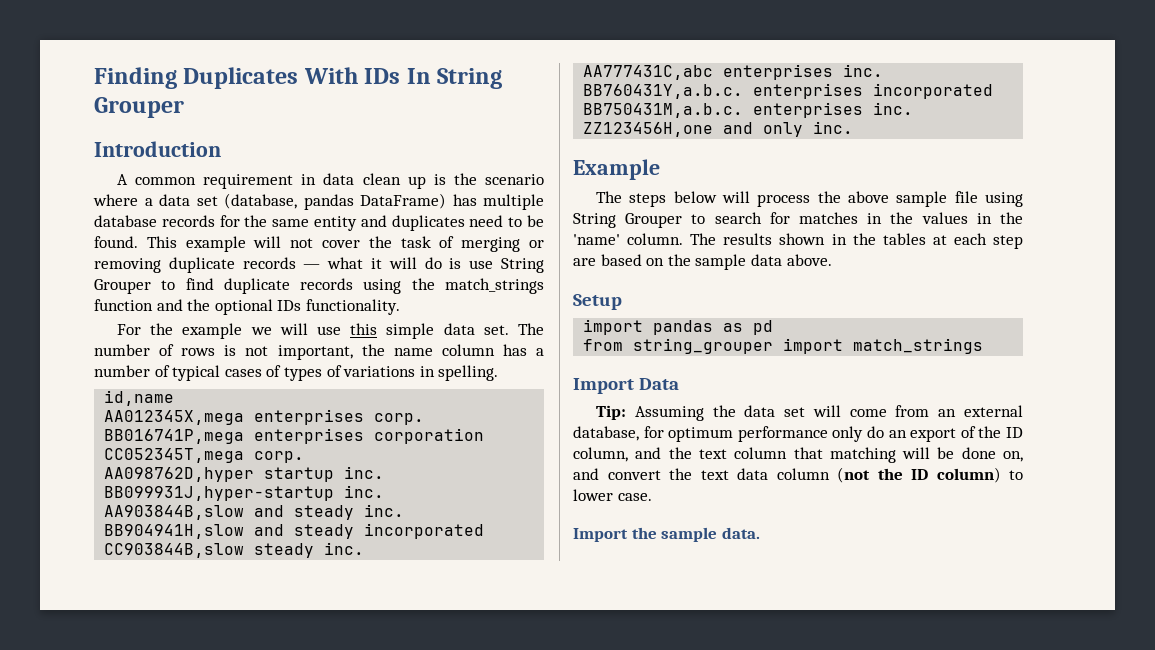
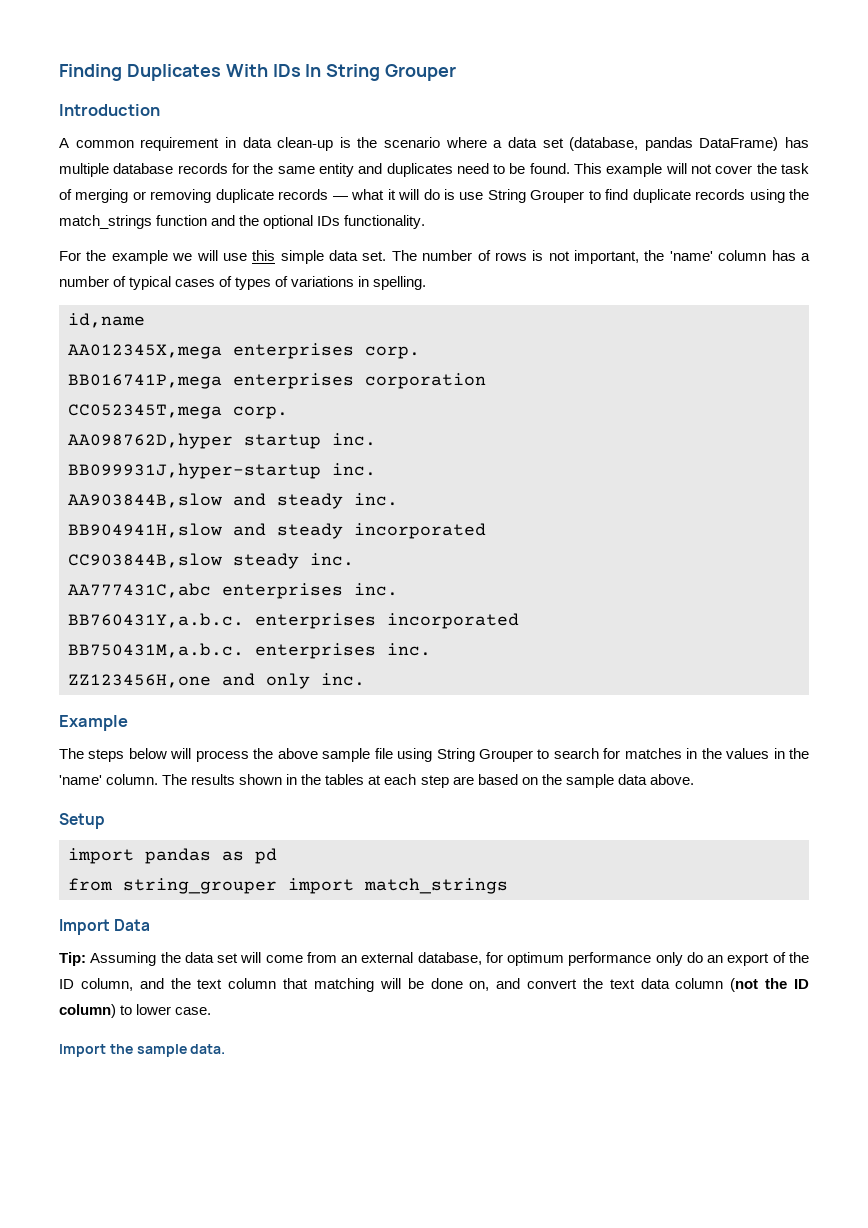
[362,173,426,189] clean up -> [277,137,334,151] clean-up
[393,348,433,356] name -> [669,251,713,261] 'name'

